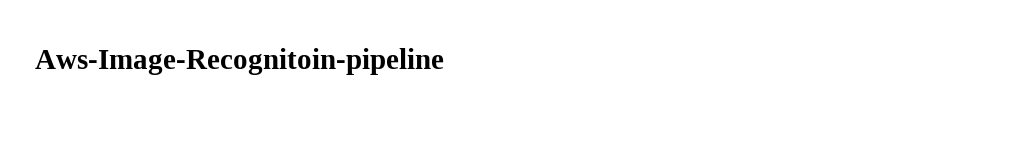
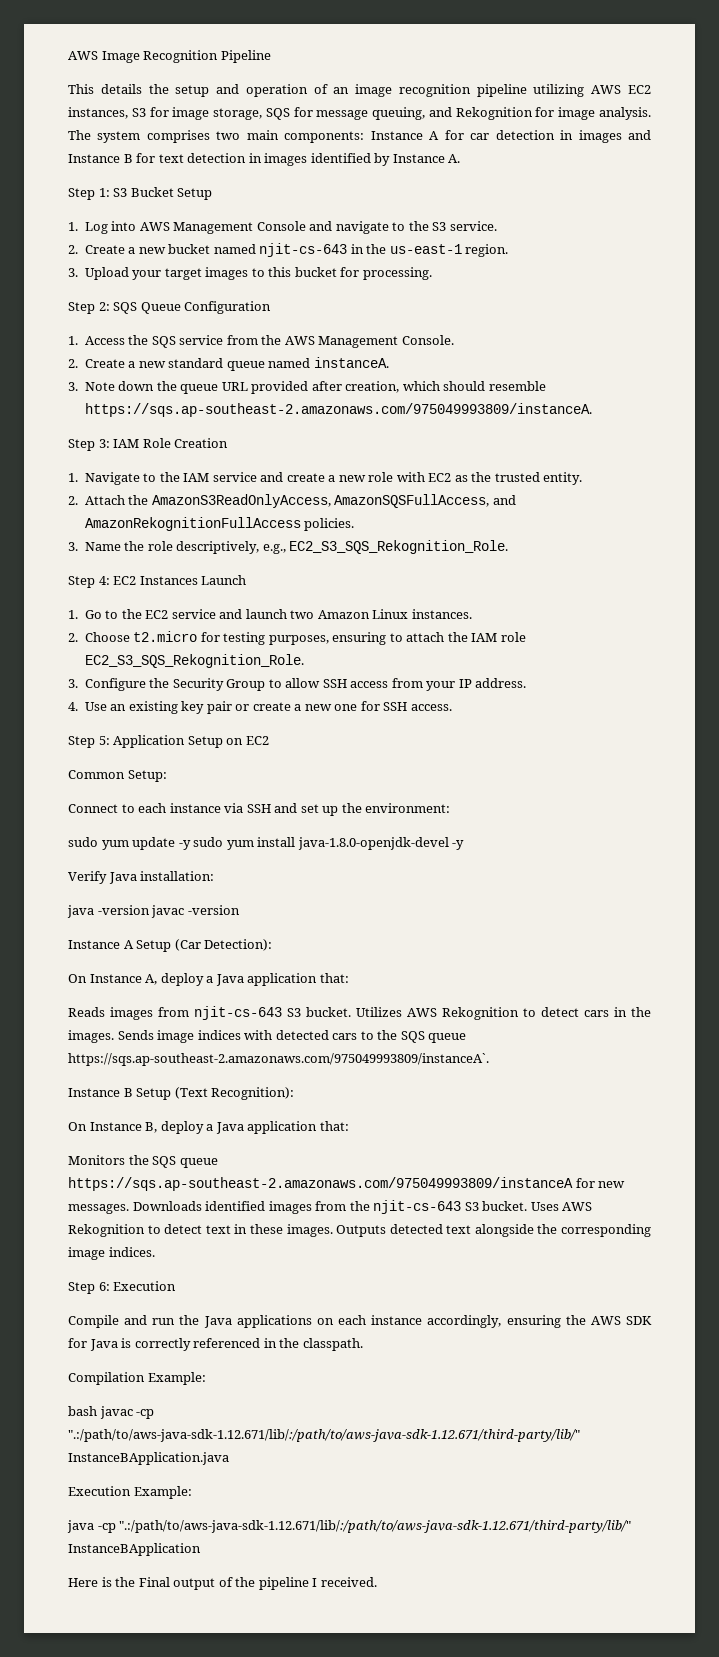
[35,48,444,75] Aws-Image-Recognitoin-pipeline -> [68,50,271,63] [68,84,651,97] [68,107,651,120] [68,130,651,143] [68,153,461,166] [68,187,213,200] [68,221,497,234] [68,243,509,257] [68,267,432,280] [68,301,272,314] [68,335,454,348] [68,357,389,371] [68,381,546,394] [84,403,592,417] [68,438,229,451] [68,472,583,485] [68,494,516,508] [84,517,355,531] [68,540,509,554] [68,575,247,588] [68,609,472,619] [68,631,526,645] [84,654,304,668] [68,678,527,691] [68,701,452,714] [68,735,269,748] [68,770,167,782] [68,803,451,816] [68,837,465,850] [68,871,215,884] [67,905,240,918] [68,939,273,952] [68,973,349,986] [68,1006,651,1020] [68,1030,467,1043] [68,1053,489,1066] [68,1087,295,1100] [68,1121,349,1134] [68,1155,218,1168] [68,1177,626,1191] [68,1200,593,1214] [68,1224,651,1237] [68,1247,155,1260] [68,1281,177,1294] [68,1315,652,1328] [68,1338,363,1351] [68,1372,206,1385] [68,1406,155,1419] [68,1429,580,1442] [68,1452,229,1465] [68,1486,192,1499] [67,1520,632,1533] [68,1543,201,1556] [68,1577,377,1590] AWS Image Recognition Pipeline // This details the setup and operation of an image recognition pipeline utilizing AWS EC2 instances, S3 for image storage, SQS for message queuing, and Rekognition for image analysis. The system comprises two main components: Instance A for car detection in images and Instance B for text detection in images identified by Instance A. // Step 1: S3 Bucket Setup // 1. Log into AWS Management Console and navigate to the S3 service. // 2. Create a new bucket named njit-cs-643 in the us-east-1 region. // 3. Upload your target images to this bucket for processing. // Step 2: SQS Queue Configuration // 1. Access the SQS service from the AWS Management Console. // 2. Create a new standard queue named instanceA. // 3. Note down the queue URL provided after creation, which should resemble https://sqs.ap-southeast-2.amazonaws.com/975049993809/instanceA. // Step 3: IAM Role Creation // 1. Navigate to the IAM service and create a new role with EC2 as the trusted entity. // 2. Attach the AmazonS3ReadOnlyAccess, AmazonSQSFullAccess, and AmazonRekognitionFullAccess policies. // 3. Name the role descriptively, e.g., EC2_S3_SQS_Rekognition_Role. // Step 4: EC2 Instances Launch // 1. Go to the EC2 service and launch two Amazon Linux instances. // 2. Choose t2.micro for testing purposes, ensuring to attach the IAM role EC2_S3_SQS_Rekognition_Role. // 3. Configure the Security Group to allow SSH access from your IP address. // 4. Use an existing key pair or create a new one for SSH access. // Step 5: Application Setup on EC2 // Common Setup: // Connect to each instance via SSH and set up the environment: // sudo yum update -y sudo yum install java-1.8.0-openjdk-devel -y // Verify Java installation: // java -version javac -version // Instance A Setup (Car Detection): // On Instance A, deploy a Java application that: // Reads images from njit-cs-643 S3 bucket. Utilizes AWS Rekognition to detect cars in the images. Sends image indices with detected cars to the SQS queue https://sqs.ap-southeast-2.amazonaws.com/975049993809/instanceA`. // Instance B Setup (Text Recognition): // On Instance B, deploy a Java application that: // Monitors the SQS queue https://sqs.ap-southeast-2.amazonaws.com/975049993809/instanceA for new messages. Downloads identified images from the njit-cs-643 S3 bucket. Uses AWS Rekognition to detect text in these images. Outputs detected text alongside the corresponding image indices. // Step 6: Execution // Compile and run the Java applications on each instance accordingly, ensuring the AWS SDK for Java is correctly referenced in the classpath. // Compilation Example: // bash javac -cp ".:/path/to/aws-java-sdk-1.12.671/lib/:/path/to/aws-java-sdk-1.12.671/third-party/lib/" InstanceBApplication.java // Execution Example: // java -cp ".:/path/to/aws-java-sdk-1.12.671/lib/:/path/to/aws-java-sdk-1.12.671/third-party/lib/" InstanceBApplication // Here is the Final output of the pipeline I received.

